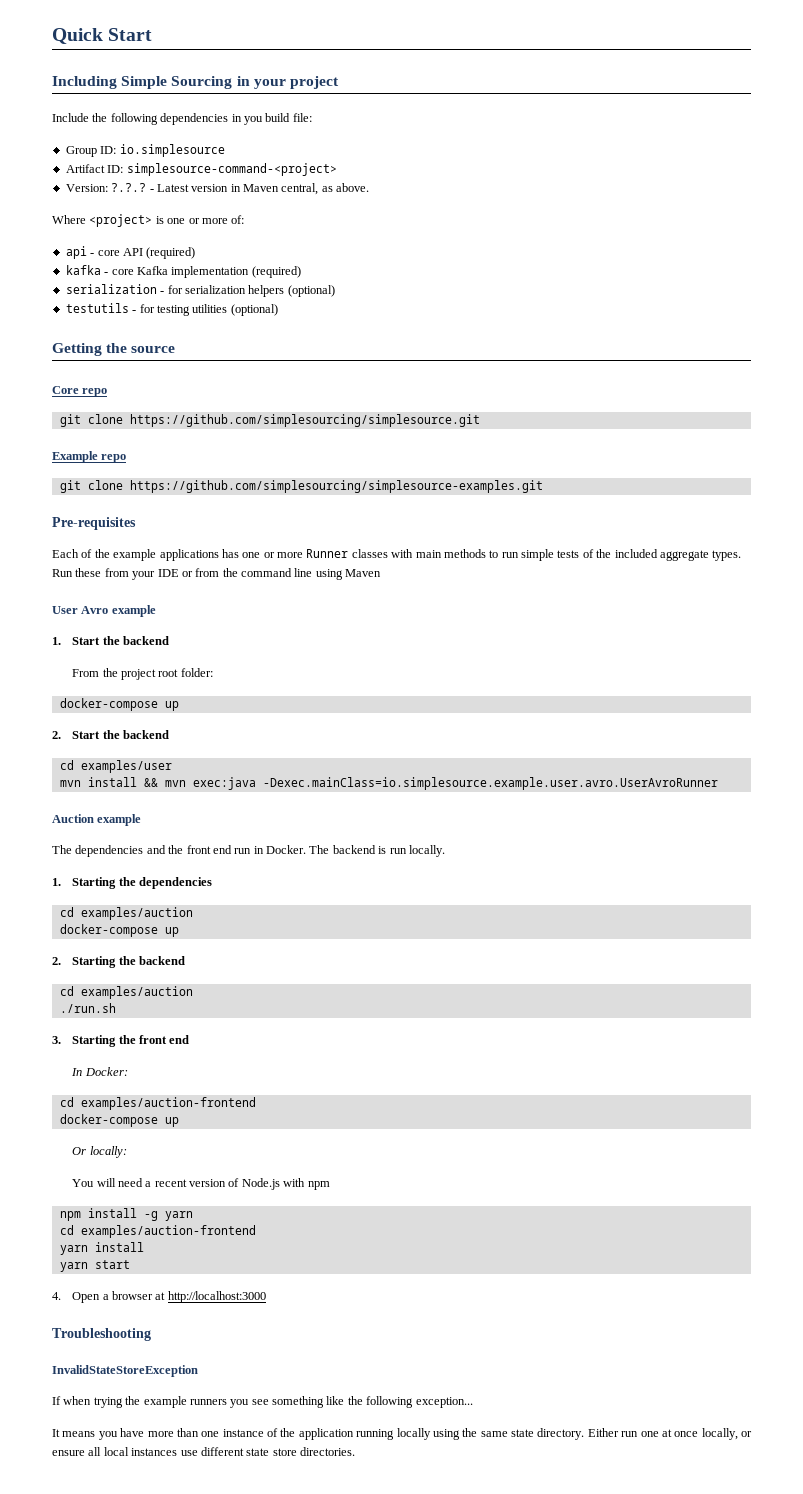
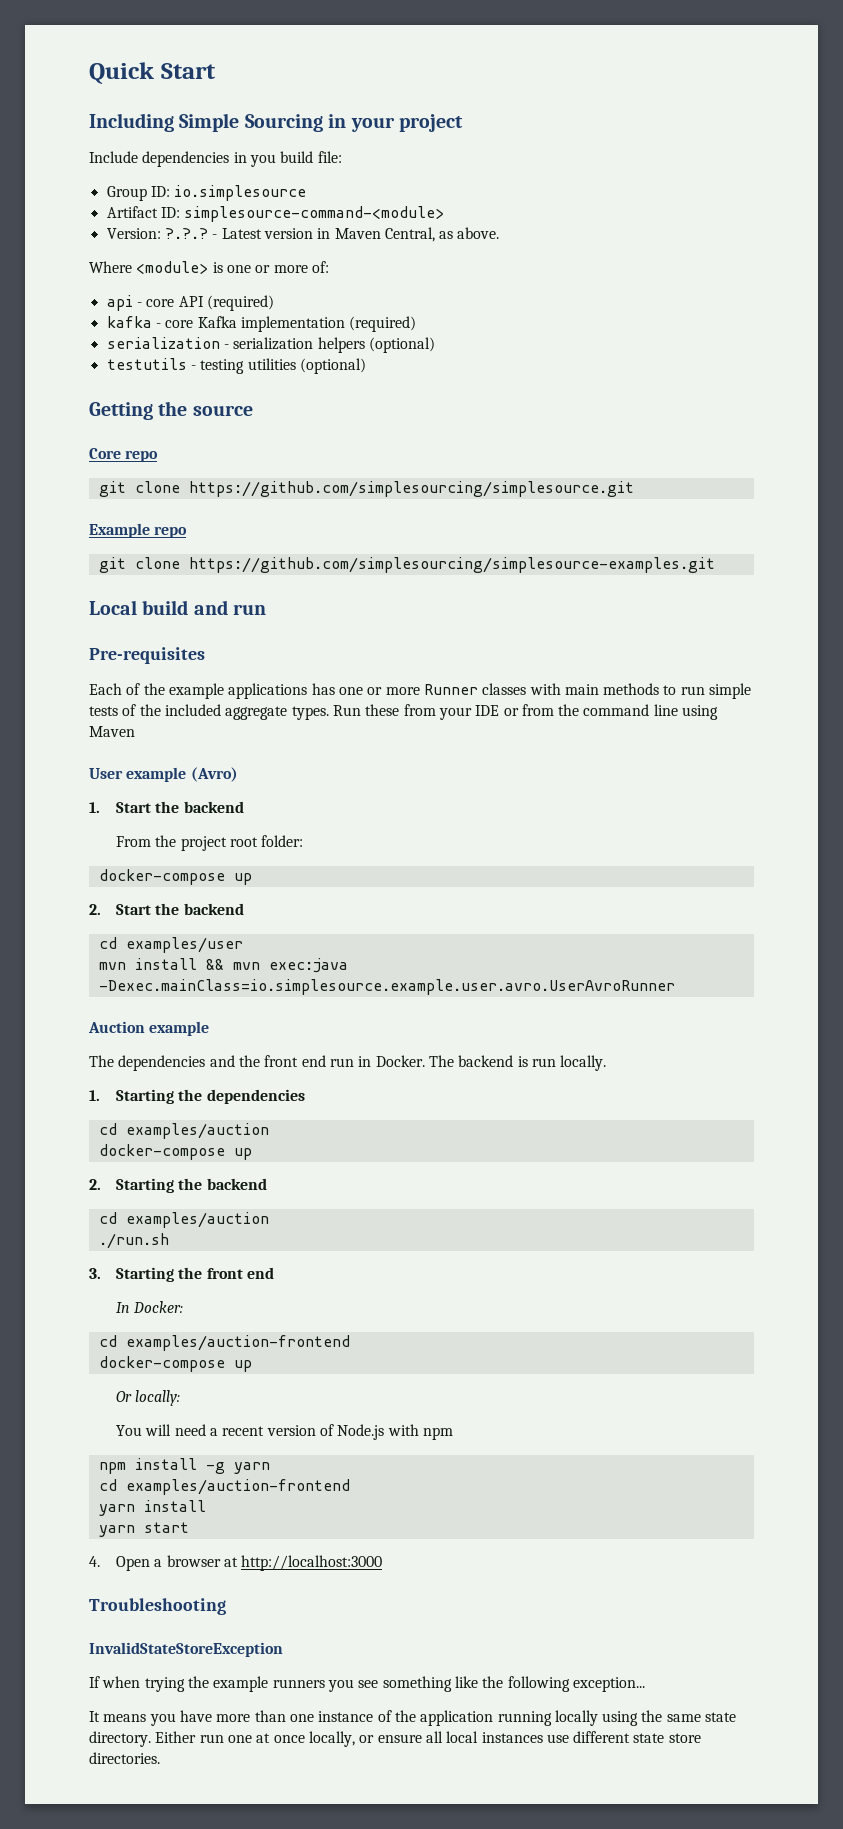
[92,113,158,125] the following -> (138, 157) none
[126,163,337,176] simplesource-command-<project> -> [184,206,445,222] simplesource-command-<module>
[281,183,319,195] central, -> [384,227,435,242] Central,
[89,214,153,227] <project> -> [136,261,209,274] <module>
[167,285,183,294] for -> (229, 346) none
[139,304,155,313] for -> (196, 367) none
(543, 486) none -> [89,600,267,615] // Local build and run
[81,605,156,617] Avro example -> [126,767,238,782] example (Avro)

